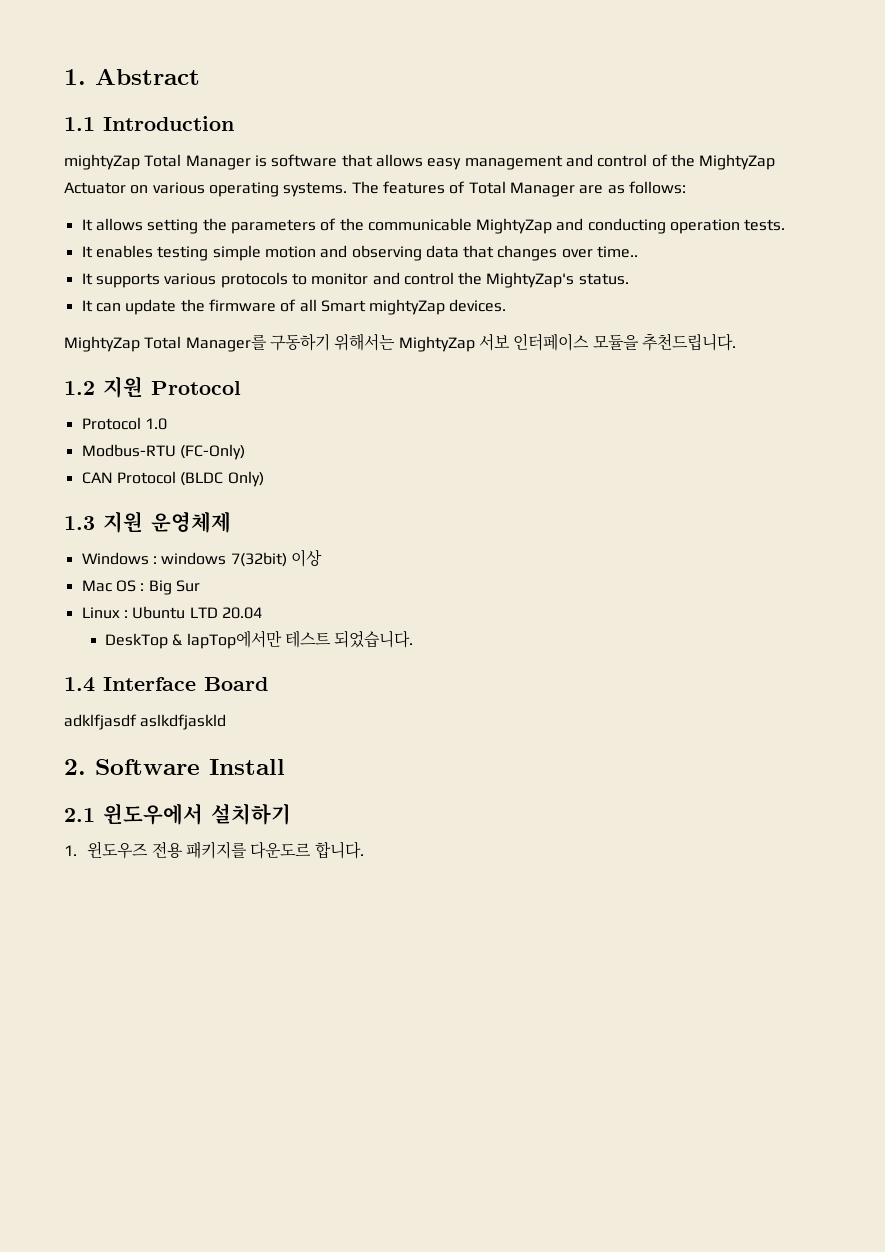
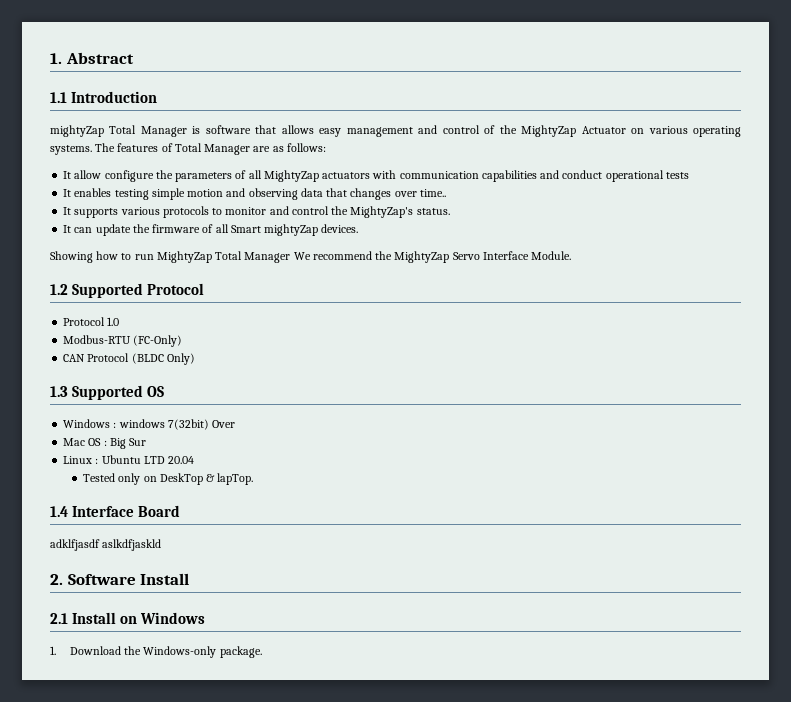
[95,218,199,234] allows setting -> [74,170,154,182] allow configure
[339,218,786,234] the communicable MightyZap and conducting operation tests. -> [248,170,689,182] all MightyZap actuators with communication capabilities and conduct operational tests
[64,333,736,352] MightyZap Total Manager를 구동하기 위해서는 MightyZap 서보 인터페이스 모듈을 추천드립니다. -> [50,251,572,263] Showing how to run MightyZap Total Manager We recommend the MightyZap Servo Interface Module.
[103,376,143,398] 지원 -> [72,283,144,298] Supported
[103,511,231,533] 지원 운영체제 -> [72,385,165,400] Supported OS
[290,549,322,567] 이상 -> [212,420,236,428] Over
[104,630,414,649] DeskTop & lapTop에서만 테스트 되었습니다. -> [83,473,254,485] Tested only on DeskTop & lapTop.
[103,803,291,825] [64,841,364,859] 윈도우에서 설치하기 // 1. 윈도우즈 전용 패키지를 다운도르 합니다. -> [72,612,206,624] [50,646,262,658] Install on Windows // 1. Download the Windows-only package.

